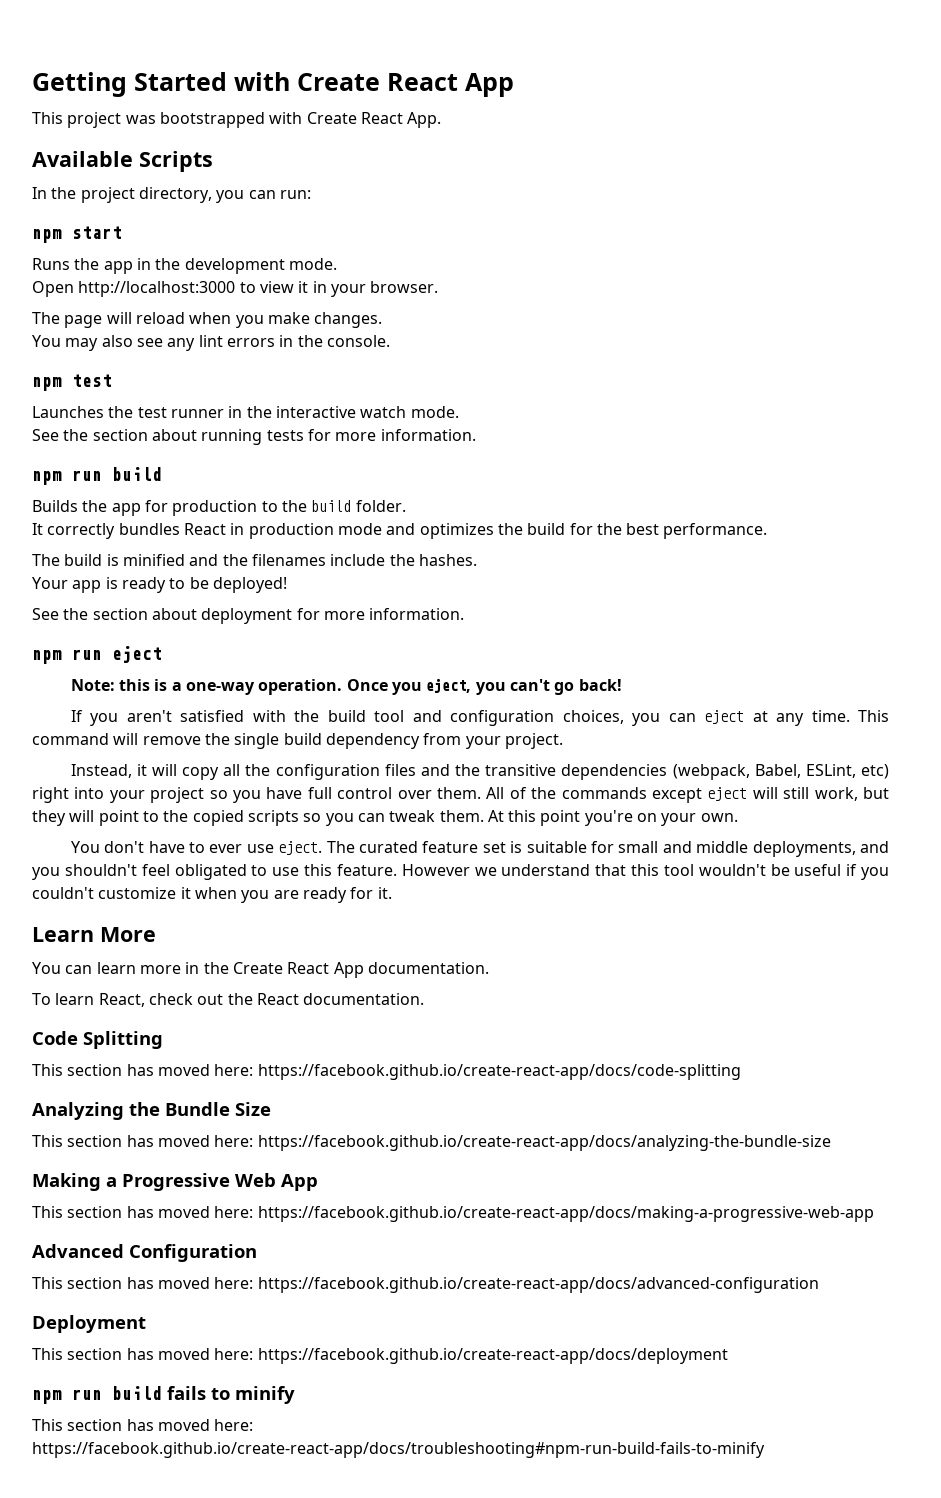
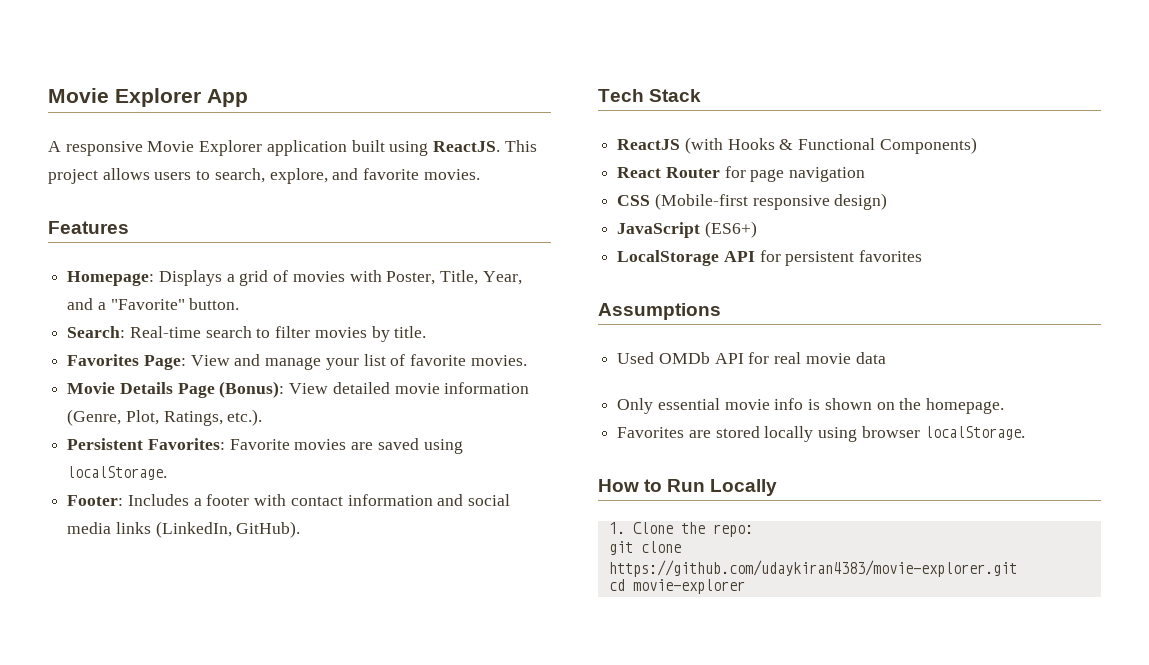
[32,72,514,97] [32,112,442,128] [32,151,213,172] [32,187,311,203] [32,226,122,243] [32,258,337,274] [32,281,439,297] [32,312,383,328] [32,335,390,351] [32,374,112,391] [32,406,459,418] [32,429,476,445] [32,467,162,485] [32,500,406,516] [32,523,768,539] [32,554,477,566] [32,577,287,593] [32,608,465,624] [32,646,162,664] [70,678,622,695] [70,710,889,726] [32,733,563,749] [70,764,889,780] [32,787,889,803] [32,810,738,826] [70,841,889,857] [32,864,890,880] [32,887,392,903] [32,927,156,942] [32,962,489,978] [32,993,425,1007] [32,1031,163,1049] [32,1064,741,1080] [32,1102,271,1120] [32,1135,831,1151] [32,1173,318,1191] [32,1206,874,1222] [32,1244,257,1262] [32,1277,819,1293] [32,1315,146,1333] [32,1348,728,1364] [32,1386,295,1404] [32,1419,254,1431] [32,1442,765,1458] Getting Started with Create React App // This project was bootstrapped with Create React App. // Available Scripts // In the project directory, you can run: // npm start // Runs the app in the development mode. // Open http://localhost:3000 to view it in your browser. // The page will reload when you make changes. // You may also see any lint errors in the console. // npm test // Launches the test runner in the interactive watch mode. // See the section about running tests for more information. // npm run build // Builds the app for production to the build folder. // It correctly bundles React in production mode and optimizes the build for the best performance. // The build is minified and the filenames include the hashes. // Your app is ready to be deployed! // See the section about deployment for more information. // npm run eject // Note: this is a one-way operation. Once you eject, you can't go back! // If you aren't satisfied with the build tool and configuration choices, you can eject at any time. This command will remove the single build dependency from your project. // Instead, it will copy all the configuration files and the transitive dependencies (webpack, Babel, ESLint, etc) right into your project so you have full control over them. All of the commands except eject will still work, but they will point to the copied scripts so you can tweak them. At this point you're on your own. // You don't have to ever use eject. The curated feature set is suitable for small and middle deployments, and you shouldn't feel obligated to use this feature. However we understand that this tool wouldn't be useful if you couldn't customize it when you are ready for it. // Learn More // You can learn more in the Create React App documentation. // To learn React, check out the React documentation. // Code Splitting // This section has moved here: https://facebook.github.io/create-react-app/docs/code-splitting // Analyzing the Bundle Size // This section has moved here: https://facebook.github.io/create-react-app/docs/analyzing-the-bundle-size // Making a Progressive Web App // This section has moved here: https://facebook.github.io/create-react-app/docs/making-a-progressive-web-app // Advanced Configuration // This section has moved here: https://facebook.github.io/create-react-app/docs/advanced-configuration // Deployment // This section has moved here: https://facebook.github.io/create-react-app/docs/deployment // npm run build fails to minify // This section has moved here: https://facebook.github.io/create-react-app/docs/troubleshooting#npm-run-build-fails-to-minify -> [48,88,248,107] [48,140,537,156] [48,168,480,184] [48,221,129,234] [67,270,522,286] [67,298,240,310] [67,326,427,342] [67,354,527,370] [67,381,530,398] [67,409,263,426] [67,438,463,454] [67,466,168,480] [67,494,511,506] [67,521,301,538] [598,89,702,102] [617,137,977,154] [617,166,866,182] [617,193,888,210] [617,221,757,238] [617,250,923,266] [598,303,721,320] [617,352,886,364] [617,398,1005,414] [617,426,1025,442] [598,479,778,496] [608,522,754,537] [608,541,681,555] [608,560,1017,577] [608,579,745,594] Movie Explorer App // A responsive Movie Explorer application built using ReactJS. This project allows users to search, explore, and favorite movies. // Features // Homepage: Displays a grid of movies with Poster, Title, Year, and a "Favorite" button. // Search: Real-time search to filter movies by title. // Favorites Page: View and manage your list of favorite movies. // Movie Details Page (Bonus): View detailed movie information (Genre, Plot, Ratings, etc.). // Persistent Favorites: Favorite movies are saved using localStorage. // Footer: Includes a footer with contact information and social media links (LinkedIn, GitHub). // Tech Stack // ReactJS (with Hooks & Functional Components) // React Router for page navigation // CSS (Mobile-first responsive design) // JavaScript (ES6+) // LocalStorage API for persistent favorites // Assumptions // Used OMDb API for real movie data // Only essential movie info is shown on the homepage. // Favorites are stored locally using browser localStorage. // How to Run Locally // 1. Clone the repo: // git clone https://github.com/udaykiran4383/movie-explorer.git // cd movie-explorer

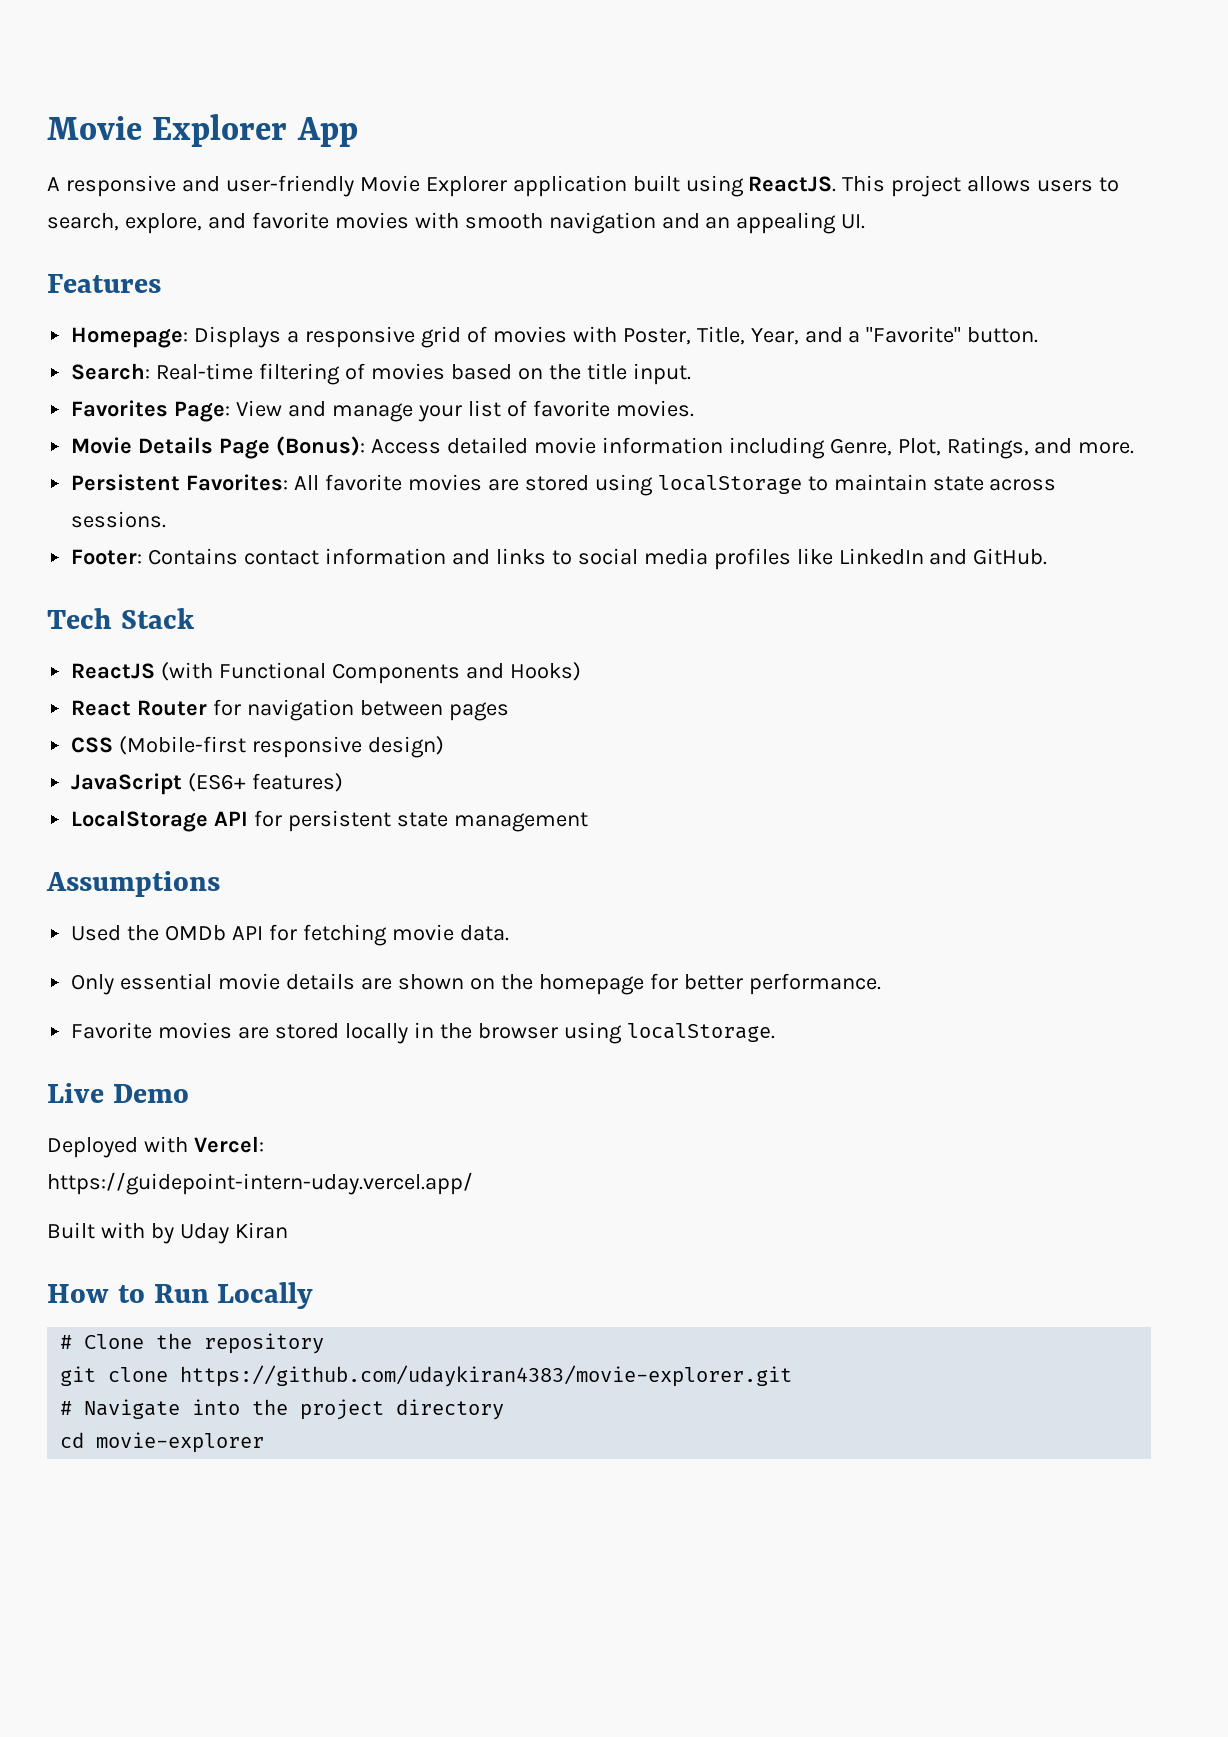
(143, 148) none -> [181,175,354,197] and user-friendly
[423,169,480,180] movies. -> [334,212,866,234] movies with smooth navigation and an appealing UI.
(235, 278) none -> [305,326,416,348] responsive
[205,326,427,342] search to filter movies by title. -> [259,363,691,385] filtering of movies based on the title input.
[289,383,329,394] View -> [370,439,441,454] Access
[67,409,263,426] [67,438,463,454] [67,466,168,480] [67,494,511,506] [67,521,301,538] (Genre, Plot, Ratings, etc.). // Persistent Favorites: Favorite movies are saved using localStorage. // Footer: Includes a footer with contact information and social media links (LinkedIn, GitHub). -> [728,437,1135,459] [71,474,1057,496] [71,511,167,528] [71,548,1048,570] including Genre, Plot, Ratings, and more. // Persistent Favorites: All favorite movies are stored using localStorage to maintain state across sessions. // Footer: Contains contact information and links to social media profiles like LinkedIn and GitHub.
[727,137,977,154] Hooks & Functional Components) -> [219,662,581,684] Functional Components and Hooks)
[750,167,866,182] page navigation -> [247,699,509,721] navigation between pages
[704,221,757,238] (ES6+) -> [188,773,344,792] (ES6+ features)
[859,250,923,262] favorites -> [396,812,588,832] state management
(655, 358) none -> [127,925,160,941] the
[774,352,886,364] real movie data -> [302,924,509,946] fetching movie data.
[774,398,821,410] info is -> [286,973,392,990] details are
[926,398,1005,414] [617,426,1025,442] homepage. // Favorites are stored locally using browser localStorage. -> [538,973,881,995] [71,1022,775,1044] [47,1083,189,1103] [47,1136,264,1158] [47,1172,473,1195] [47,1222,288,1244] homepage for better performance. // Favorite movies are stored locally in the browser using localStorage. // Live Demo // Deployed with Vercel: // https://guidepoint-intern-uday.vercel.app/ // Built with by Uday Kiran
[608,522,625,534] 1. -> [60,1335,73,1349] #
[713,524,754,537] repo: -> [204,1333,325,1354] repository
(1017, 568) none -> [60,1399,505,1420] // # Navigate into the project directory

